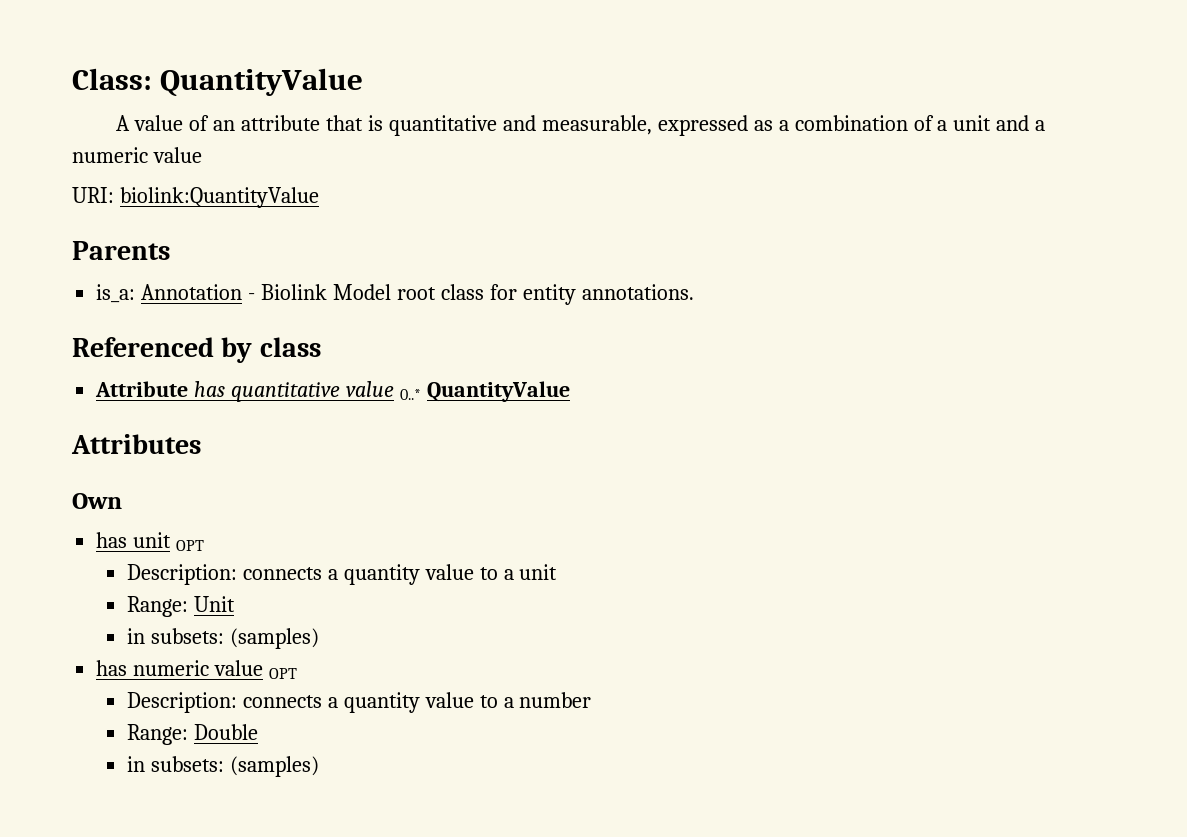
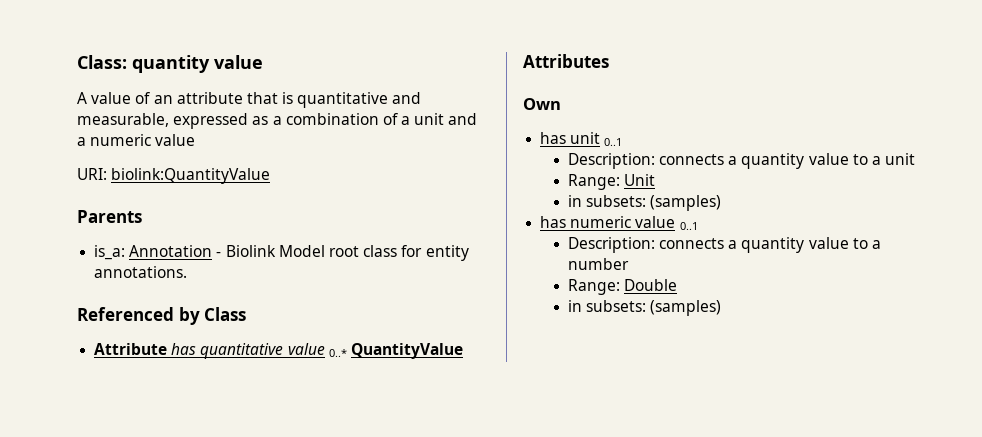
[160,68,364,97] QuantityValue -> [132,55,263,73] quantity value
[259,337,321,357] class -> [204,307,247,321] Class
[176,540,205,551] OPT -> [604,138,623,146] 0..1
[269,668,298,679] OPT -> [679,222,698,230] 0..1

